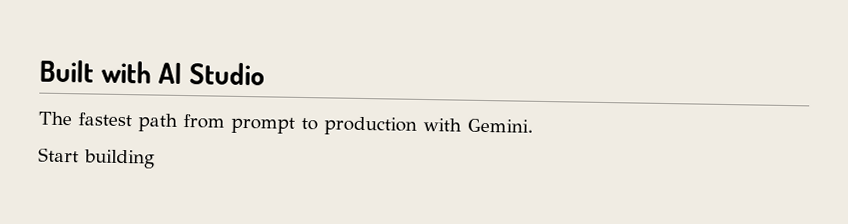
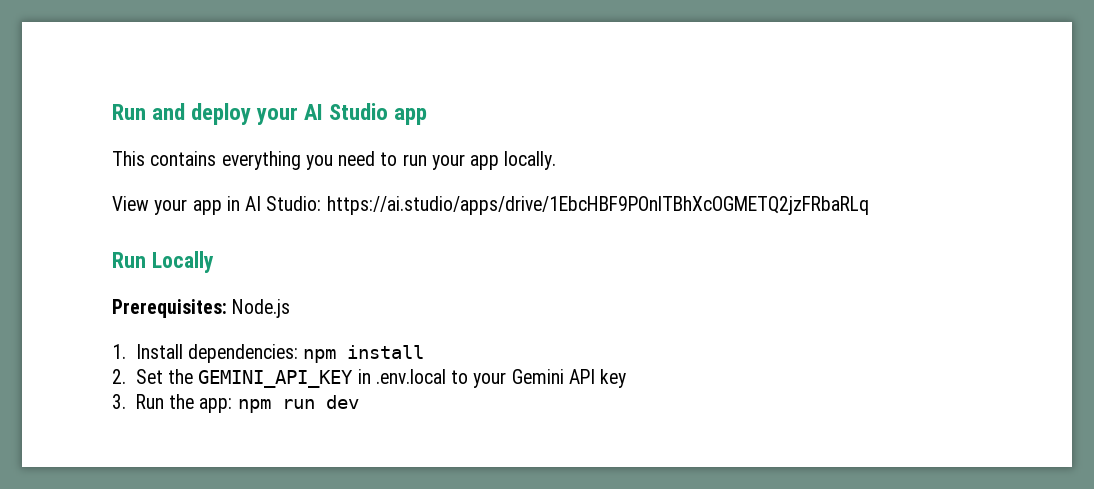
[39,59,265,86] [38,111,533,136] [38,147,155,169] Built with AI Studio // The fastest path from prompt to production with Gemini. // Start building -> [112,103,428,125] [112,151,557,170] [112,196,869,215] [112,251,214,273] [112,299,291,318] [112,344,425,363] [112,369,627,388] [112,394,359,413] Run and deploy your AI Studio app // This contains everything you need to run your app locally. // View your app in AI Studio: https://ai.studio/apps/drive/1EbcHBF9POnlTBhXcOGMETQ2jzFRbaRLq // Run Locally // Prerequisites: Node.js // 1. Install dependencies: npm install // 2. Set the GEMINI_API_KEY in .env.local to your Gemini API key // 3. Run the app: npm run dev

